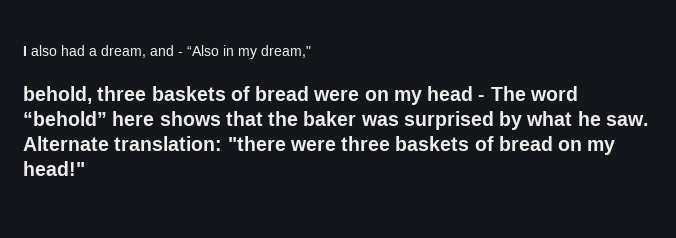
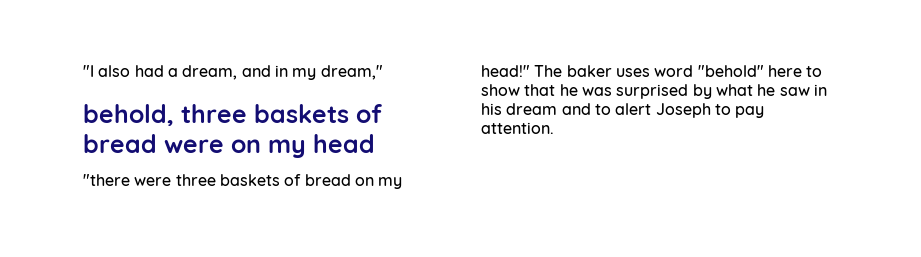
[23,46,27,56] I -> [83,65,94,77] "I
[178,45,219,56] - “Also -> (271, 71) none
[478,86,578,101] [23,111,648,130] [23,136,223,151] - The word “behold” here shows that the baker was surprised by what he saw. Alternate translation: -> (375, 143) //
(85, 168) none -> [534,65,823,77] [481,84,827,99] [481,103,765,118] [481,122,554,134] The baker uses word "behold" here to show that he was surprised by what he saw in his dream and to alert Joseph to pay attention.

